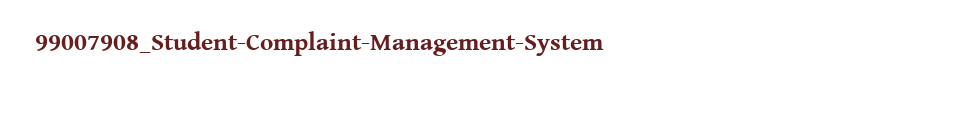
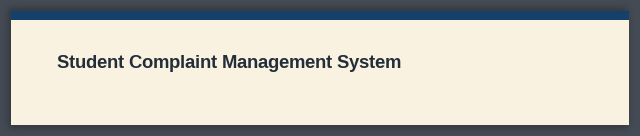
[35,31,604,56] 99007908_Student-Complaint-Management-System -> [57,55,401,72] Student Complaint Management System

